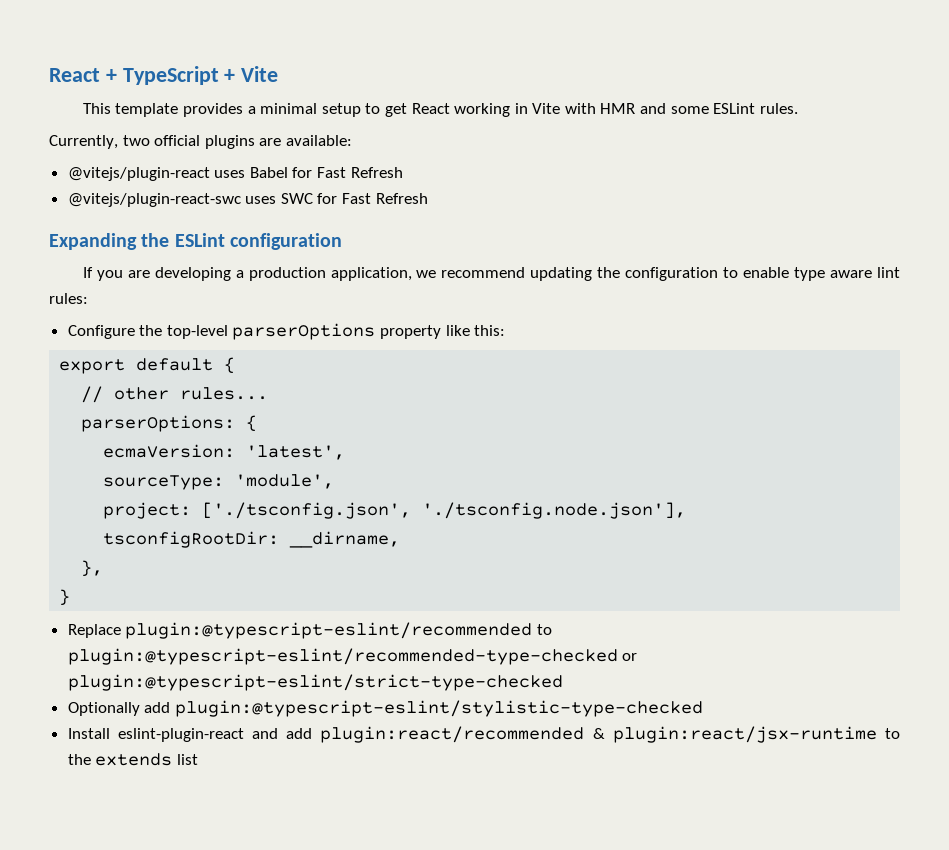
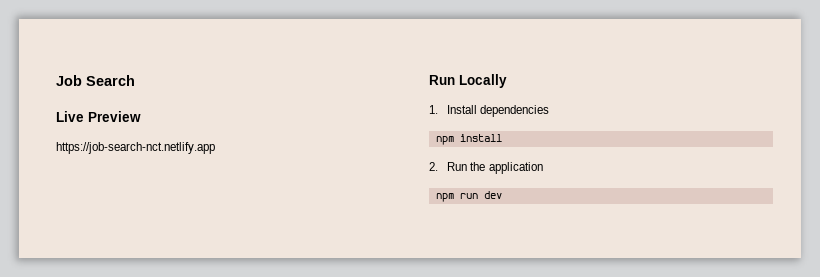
[49,66,279,85] [82,103,798,117] [49,135,352,149] [67,167,403,181] [67,193,428,207] [49,233,343,250] [82,267,900,281] [49,293,88,304] [67,323,506,340] [59,357,236,374] [81,386,269,403] [81,415,258,432] [103,444,346,460] [103,474,335,490] [103,502,687,519] [103,531,401,548] [81,560,104,577] [59,589,71,606] [67,622,552,639] [67,648,638,665] [67,674,563,691] [67,700,703,717] [67,726,900,743] [67,753,198,766] React + TypeScript + Vite // This template provides a minimal setup to get React working in Vite with HMR and some ESLint rules. // Currently, two official plugins are available: // @vitejs/plugin-react uses Babel for Fast Refresh // @vitejs/plugin-react-swc uses SWC for Fast Refresh // Expanding the ESLint configuration // If you are developing a production application, we recommend updating the configuration to enable type aware lint rules: // Configure the top-level parserOptions property like this: // export default { // // other rules... // parserOptions: { // ecmaVersion: 'latest', // sourceType: 'module', // project: ['./tsconfig.json', './tsconfig.node.json'], // tsconfigRootDir: __dirname, // }, // } // Replace plugin:@typescript-eslint/recommended to plugin:@typescript-eslint/recommended-type-checked or plugin:@typescript-eslint/strict-type-checked // Optionally add plugin:@typescript-eslint/stylistic-type-checked // Install eslint-plugin-react and add plugin:react/recommended & plugin:react/jsx-runtime to the extends list -> [56,75,135,86] [56,111,141,122] [56,142,215,154] [429,74,507,88] [429,105,550,117] [435,134,502,145] [429,162,543,174] [435,191,502,202] Job Search // Live Preview // https://job-search-nct.netlify.app // Run Locally // 1. Install dependencies // npm install // 2. Run the application // npm run dev

